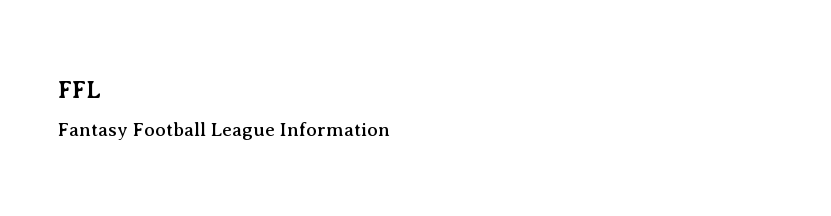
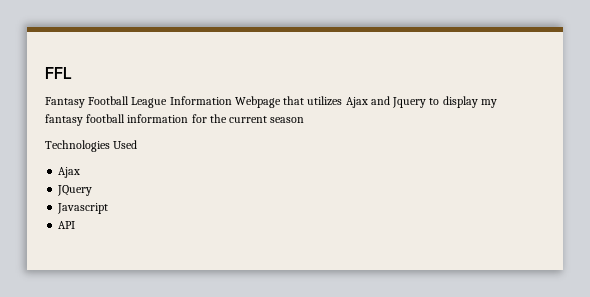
(391, 129) none -> [234,96,497,108] [45,114,305,126] [45,140,138,152] [58,167,81,178] [57,185,93,196] [57,203,109,214] [58,221,76,229] Webpage that utilizes Ajax and Jquery to display my fantasy football information for the current season // Technologies Used // Ajax // JQuery // Javascript // API

